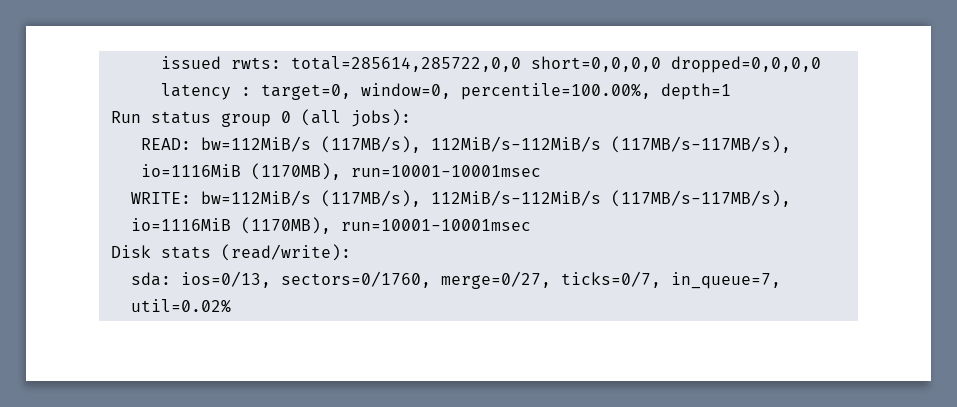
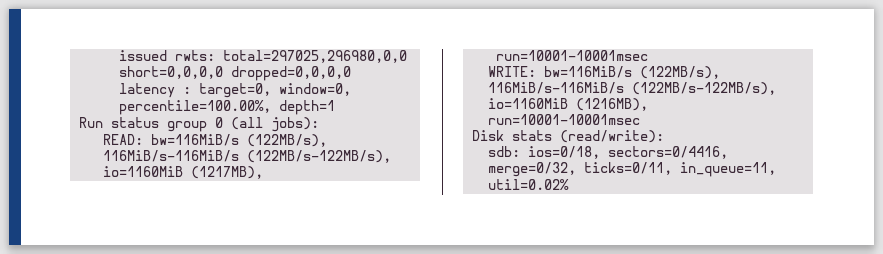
[290,56,521,72] total=285614,285722,0,0 -> [223,50,408,63] total=297025,296980,0,0
[200,136,791,153] [140,163,541,180] [130,190,791,207] [130,217,531,234] [110,244,351,261] [130,271,781,289] bw=112MiB/s (117MB/s), 112MiB/s-112MiB/s (117MB/s-117MB/s), io=1116MiB (1170MB), run=10001-10001msec // WRITE: bw=112MiB/s (117MB/s), 112MiB/s-112MiB/s (117MB/s-117MB/s), io=1116MiB (1170MB), run=10001-10001msec // Disk stats (read/write): // sda: ios=0/13, sectors=0/1760, merge=0/27, ticks=0/7, in_queue=7, -> [151,134,328,147] [103,150,392,163] [103,166,264,179] [496,50,649,61] [488,66,721,79] [488,82,777,95] [488,98,649,111] [488,114,641,125] [472,130,665,143] [488,146,729,159] [488,162,777,177] bw=116MiB/s (122MB/s), 116MiB/s-116MiB/s (122MB/s-122MB/s), io=1160MiB (1217MB), run=10001-10001msec // WRITE: bw=116MiB/s (122MB/s), 116MiB/s-116MiB/s (122MB/s-122MB/s), io=1160MiB (1216MB), run=10001-10001msec // Disk stats (read/write): // sdb: ios=0/18, sectors=0/4416, merge=0/32, ticks=0/11, in_queue=11,

